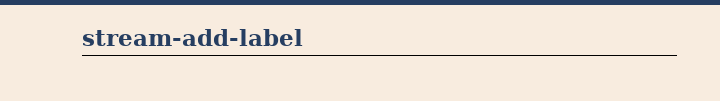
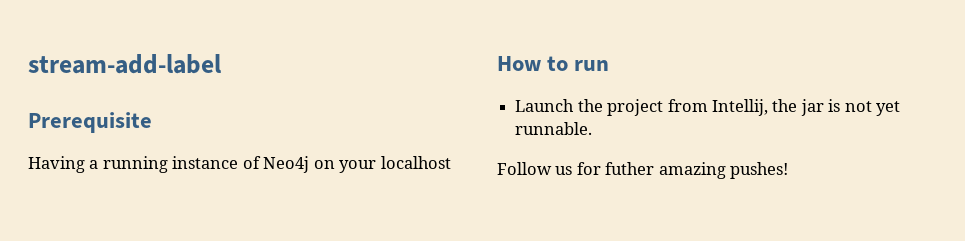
(303, 37) none -> [28,112,152,133] [28,156,451,173] [497,56,610,71] [515,99,901,116] [515,122,593,135] [497,162,789,179] // Prerequisite // Having a running instance of Neo4j on your localhost // How to run // Launch the project from Intellij, the jar is not yet runnable. // Follow us for futher amazing pushes!

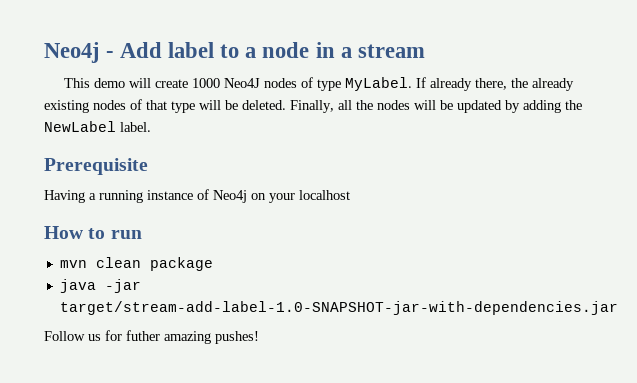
[28,54,221,74] stream-add-label -> [44,42,425,63] [63,77,574,91] [44,99,582,113] [44,121,151,132] Neo4j - Add label to a node in a stream // This demo will create 1000 Neo4J nodes of type MyLabel. If already there, the already existing nodes of that type will be deleted. Finally, all the nodes will be updated by adding the NewLabel label.
[515,99,901,116] [515,122,593,135] Launch the project from Intellij, the jar is not yet runnable. -> [59,257,213,271] [59,279,141,293] [59,301,618,315] mvn clean package // java -jar target/stream-add-label-1.0-SNAPSHOT-jar-with-dependencies.jar

